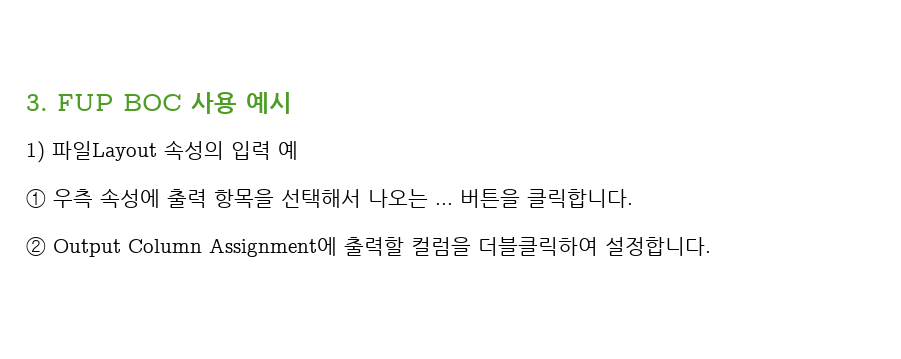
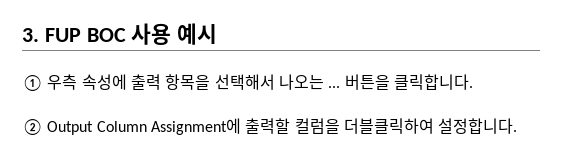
[26,140,298,163] // 1) 파일Layout 속성의 입력 예 -> (218, 34) none

